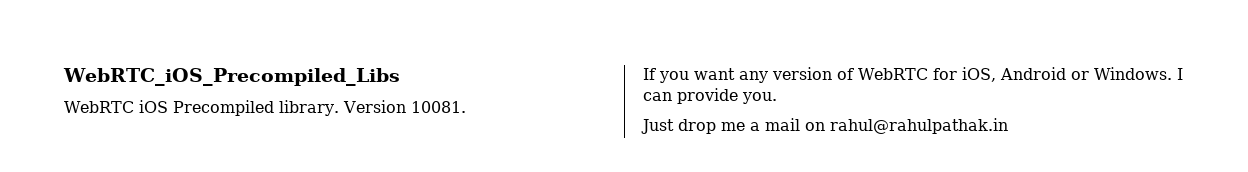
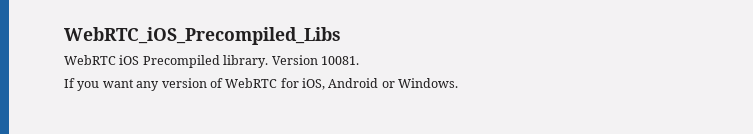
[1176,68,1183,80] [643,88,777,104] [641,118,1008,134] I can provide you. // Just drop me a mail on rahul@rahulpathak.in -> (459, 83) none

